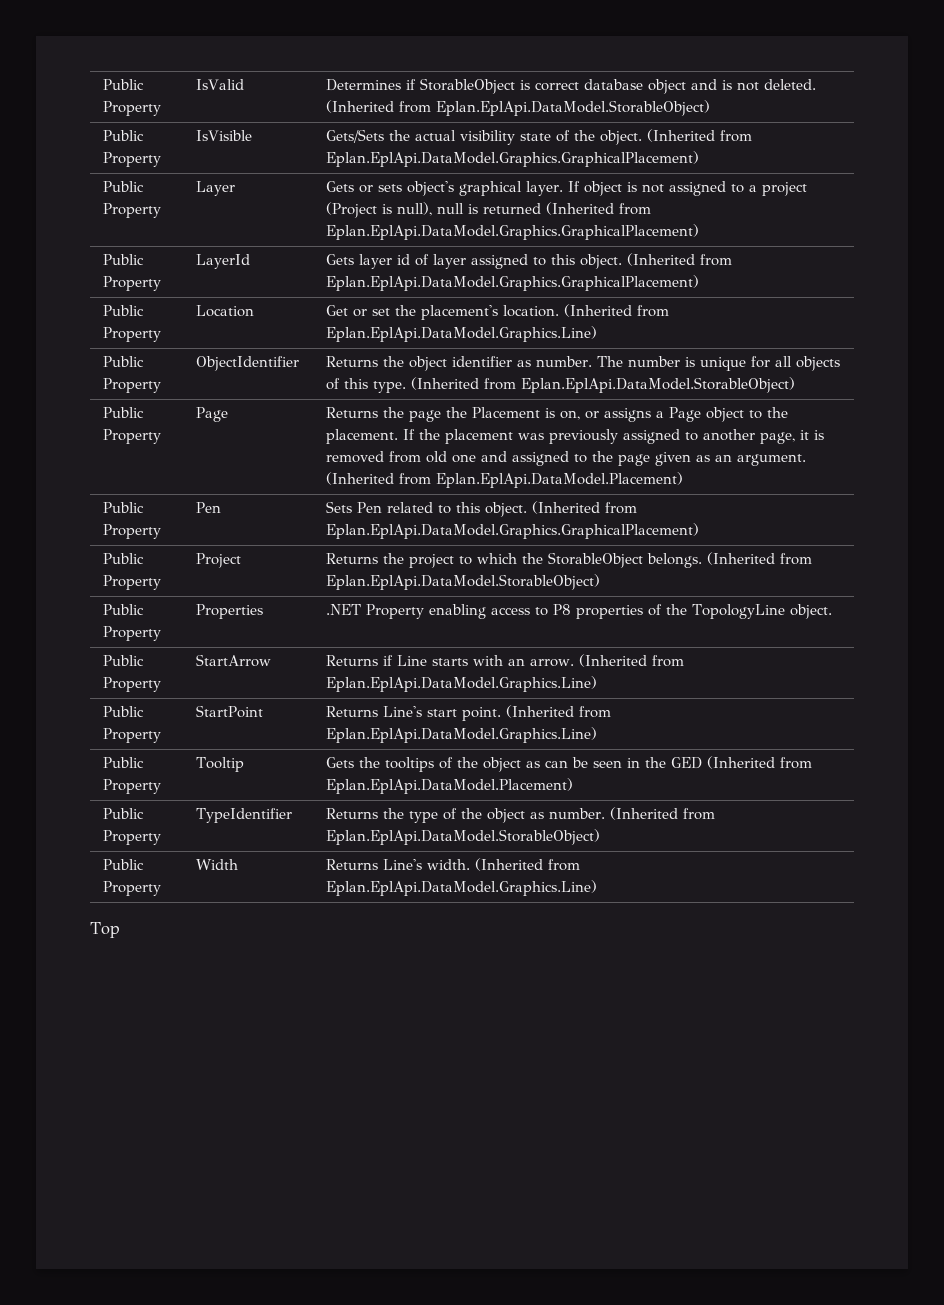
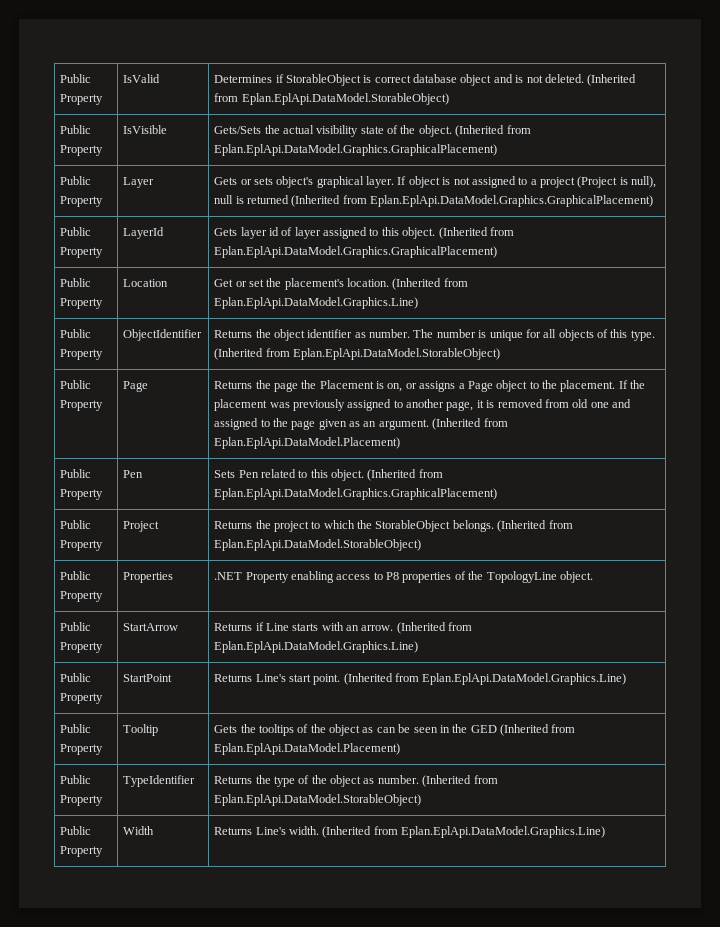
[90,922,120,938] // Top -> (606, 832) none

